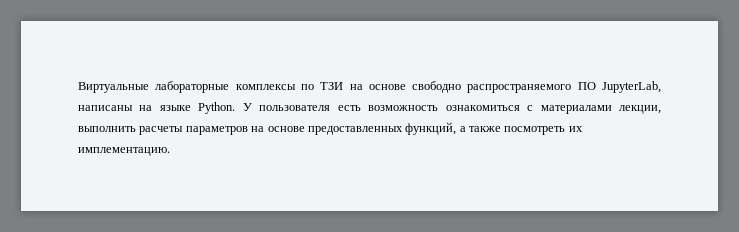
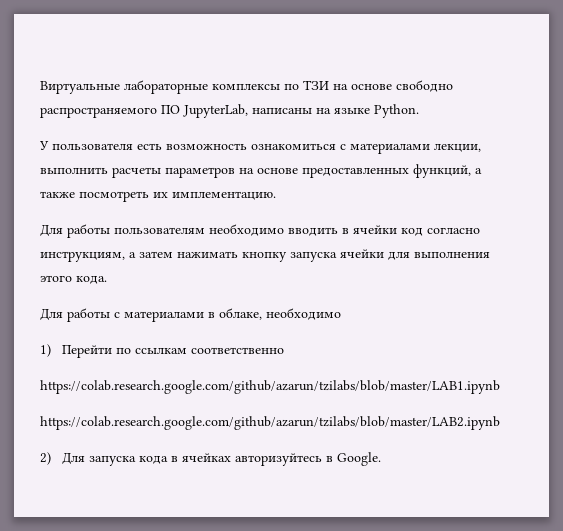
(236, 108) none -> (419, 111) //
(170, 151) none -> [40,224,480,238] [40,249,490,262] [40,275,107,284] [40,308,341,322] [40,344,284,358] [40,380,500,394] [40,416,500,430] [40,452,381,466] // Для работы пользователям необходимо вводить в ячейки код согласно инструкциям, а затем нажимать кнопку запуска ячейки для выполнения этого кода. // Для работы с материалами в облаке, необходимо // 1) Перейти по ссылкам соответственно // https://colab.research.google.com/github/azarun/tzilabs/blob/master/LAB1.ipynb // https://colab.research.google.com/github/azarun/tzilabs/blob/master/LAB2.ipynb // 2) Для запуска кода в ячейках авторизуйтесь в Google.

